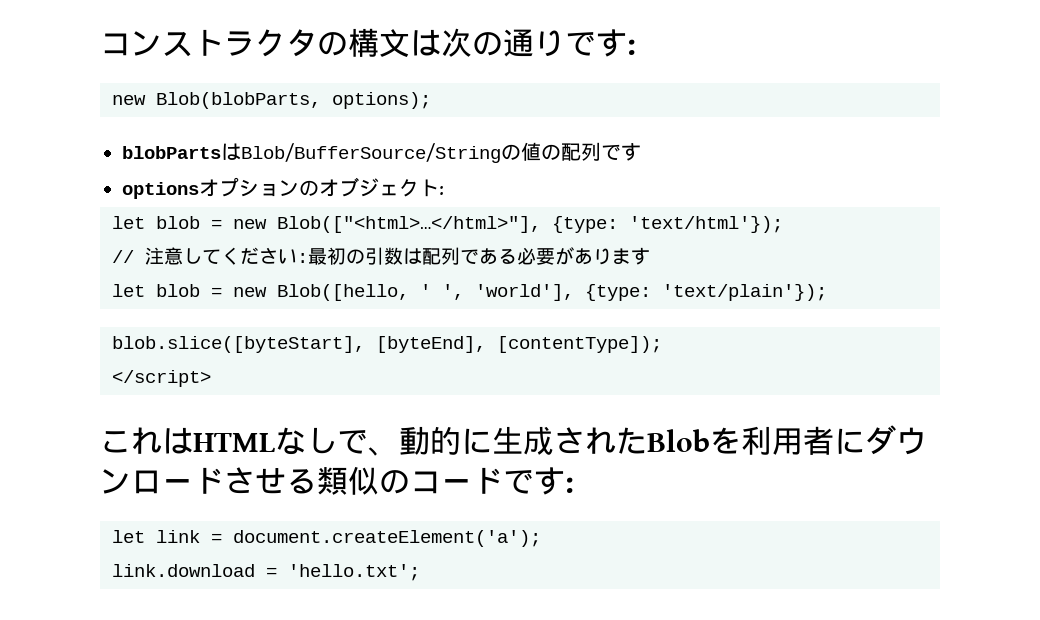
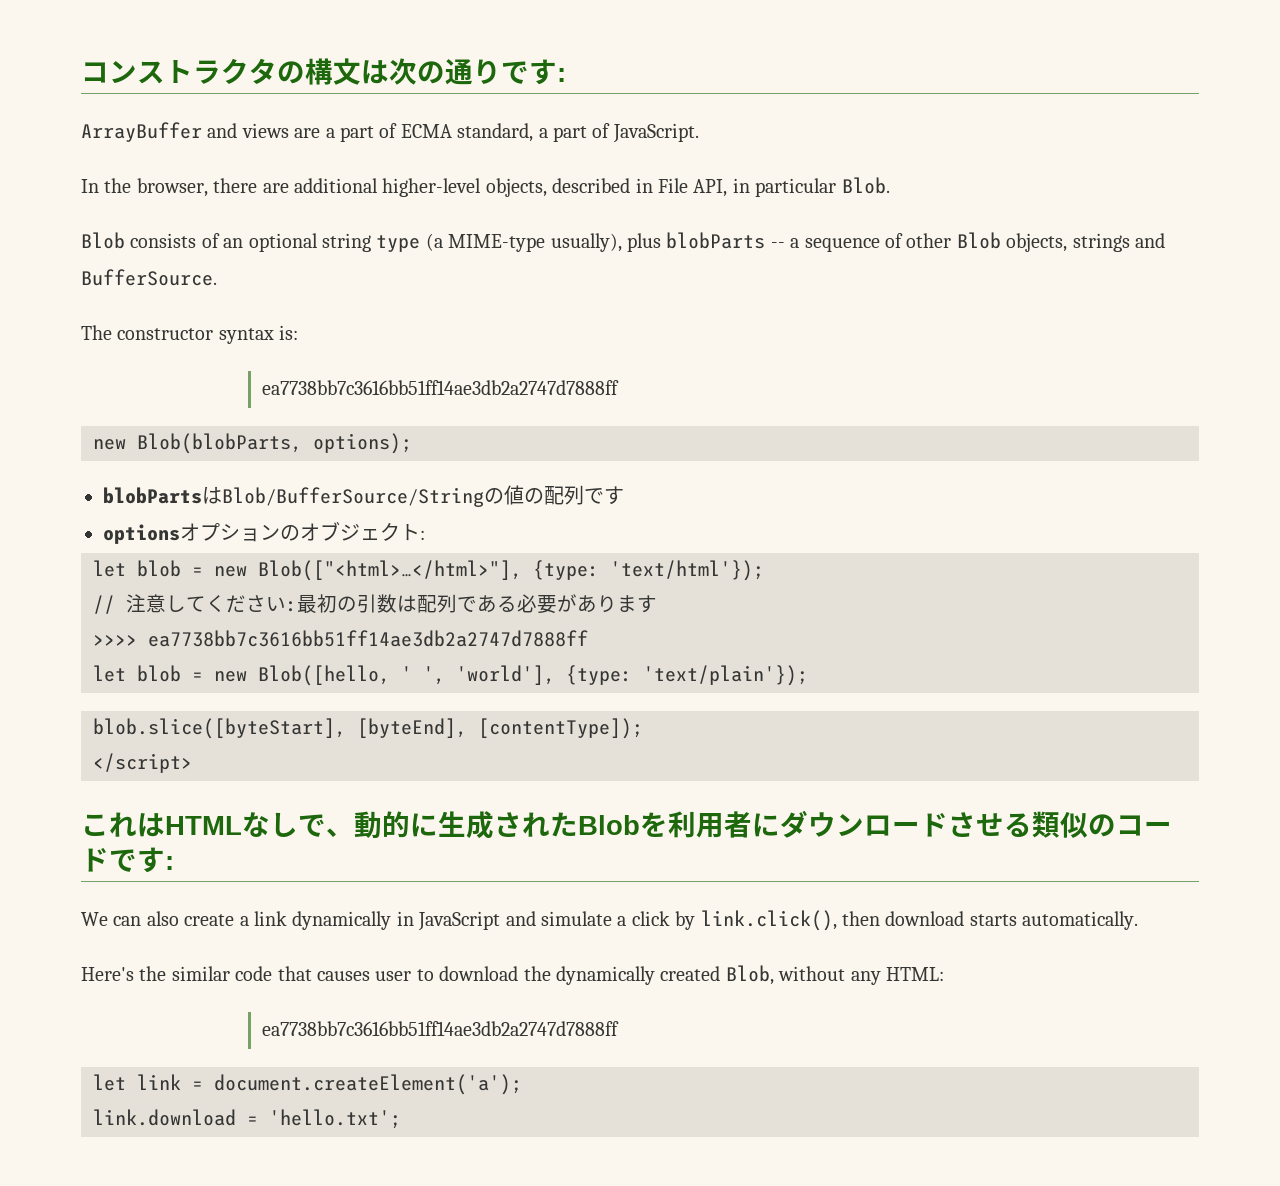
(636, 47) none -> [81,122,699,143] [81,177,890,197] [81,232,1165,252] [81,269,217,286] [81,325,299,344] [261,380,619,395] // ArrayBuffer and views are a part of ECMA standard, a part of JavaScript. // In the browser, there are additional higher-level objects, described in File API, in particular Blob. // Blob consists of an optional string type (a MIME-type usually), plus blobParts -- a sequence of other Blob objects, strings and BufferSource. // The constructor syntax is: // ea7738bb7c3616bb51ff14ae3db2a2747d7888ff
(650, 256) none -> [93,630,588,647] // >>>> ea7738bb7c3616bb51ff14ae3db2a2747d7888ff
(574, 485) none -> [81,910,1139,931] [81,965,944,985] [261,1021,619,1036] // We can also create a link dynamically in JavaScript and simulate a click by link.click(), then download starts automatically. // Here's the similar code that causes user to download the dynamically created Blob, without any HTML: // ea7738bb7c3616bb51ff14ae3db2a2747d7888ff

